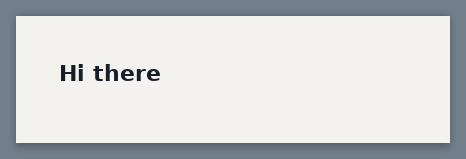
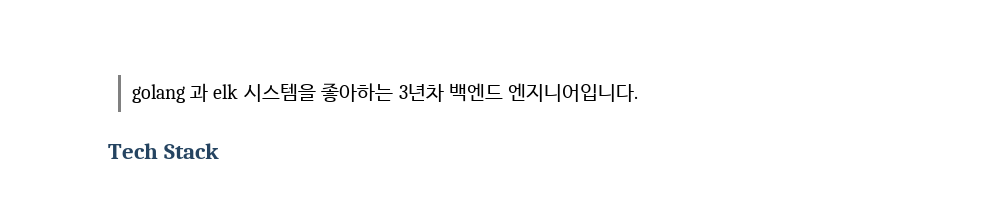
[59,64,161,81] Hi there -> [131,83,639,103] [108,143,220,159] golang 과 elk 시스템을 좋아하는 3년차 백엔드 엔지니어입니다. // Tech Stack

